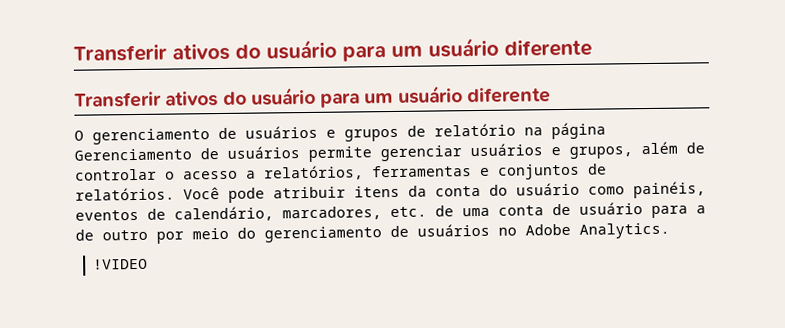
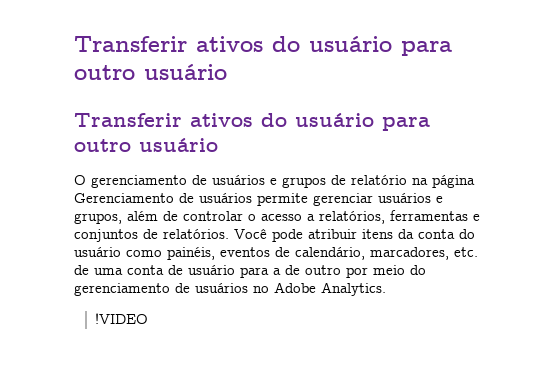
[73,37,592,62] [74,85,551,108] Transferir ativos do usuário para um usuário diferente // Transferir ativos do usuário para um usuário diferente -> [74,36,452,56] [74,64,227,80] [74,113,430,131] [74,138,218,152] Transferir ativos do usuário para outro usuário // Transferir ativos do usuário para outro usuário

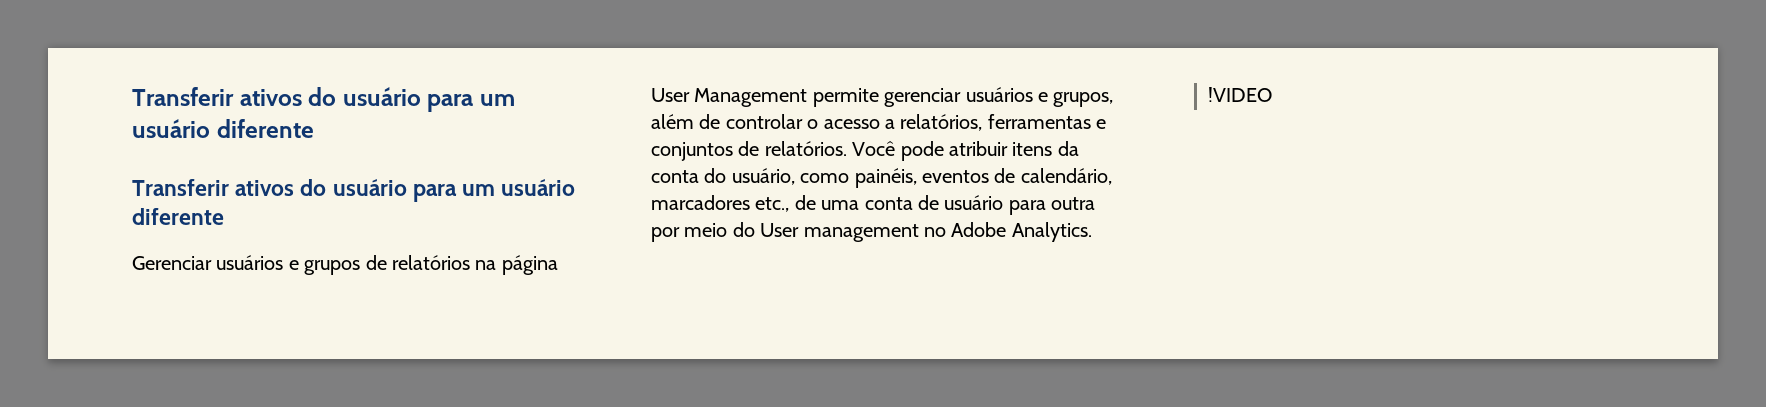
[74,36,452,56] [74,64,227,80] [74,113,430,131] [74,138,218,152] [74,175,207,188] Transferir ativos do usuário para outro usuário // Transferir ativos do usuário para outro usuário // O gerenciamento de -> [132,87,516,112] [132,119,314,138] [132,179,576,202] [132,208,224,225] [132,256,212,270] Transferir ativos do usuário para um usuário diferente // Transferir ativos do usuário para um usuário diferente // Gerenciar
[351,175,407,185] relatório -> [392,255,470,270] relatórios
[74,193,252,203] Gerenciamento de usuários -> [651,88,808,107] User Management
[74,247,121,257] usuário -> [731,168,795,185] usuário,
[370,247,478,260] marcadores, etc. -> [651,195,790,212] marcadores etc.,
[273,265,426,278] [74,283,248,296] a de outro por meio do gerenciamento de usuários -> [1051,197,1096,210] [651,222,919,242] outra por meio do User management

